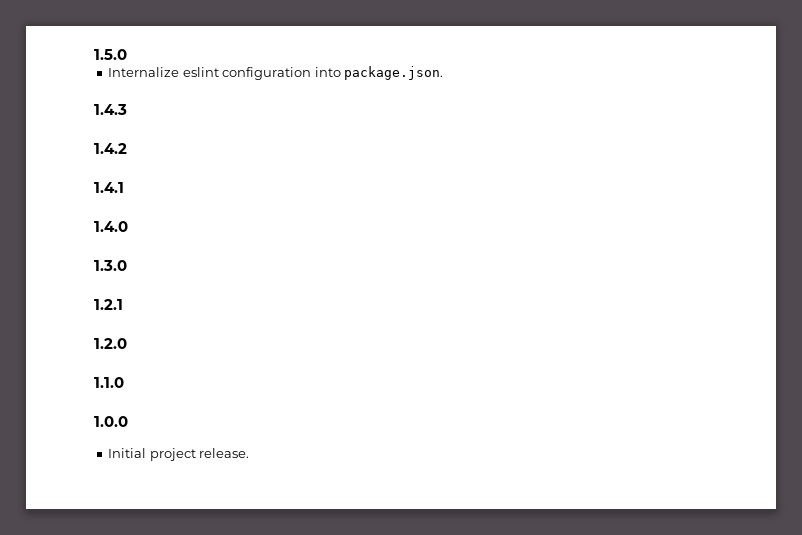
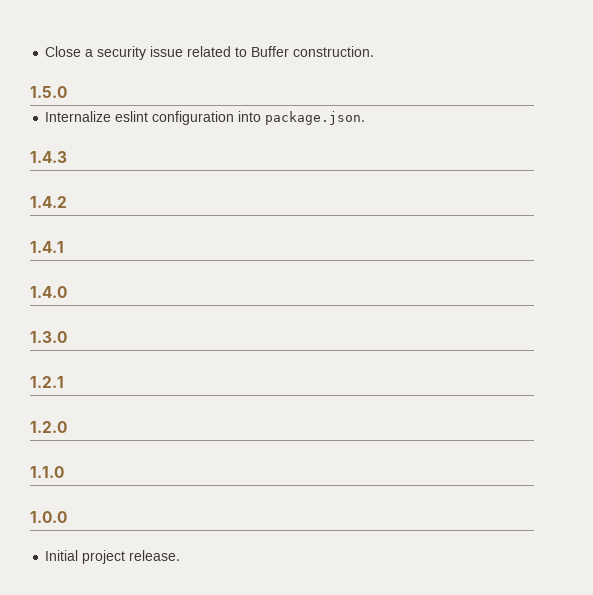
(94, 54) none -> [45,46,375,60] Close a security issue related to Buffer construction. //

